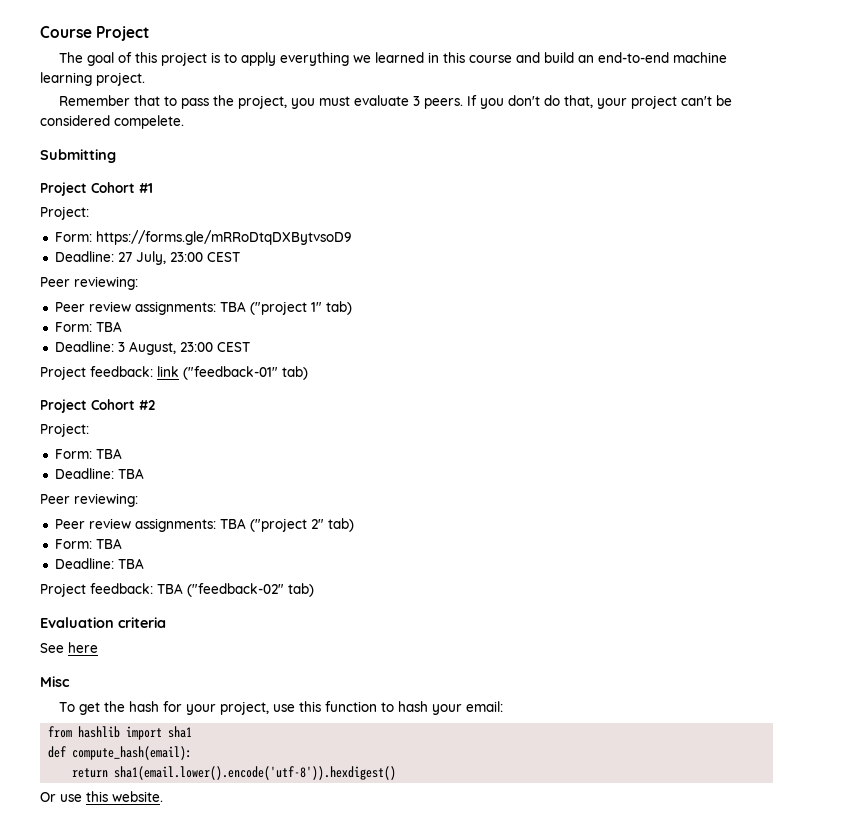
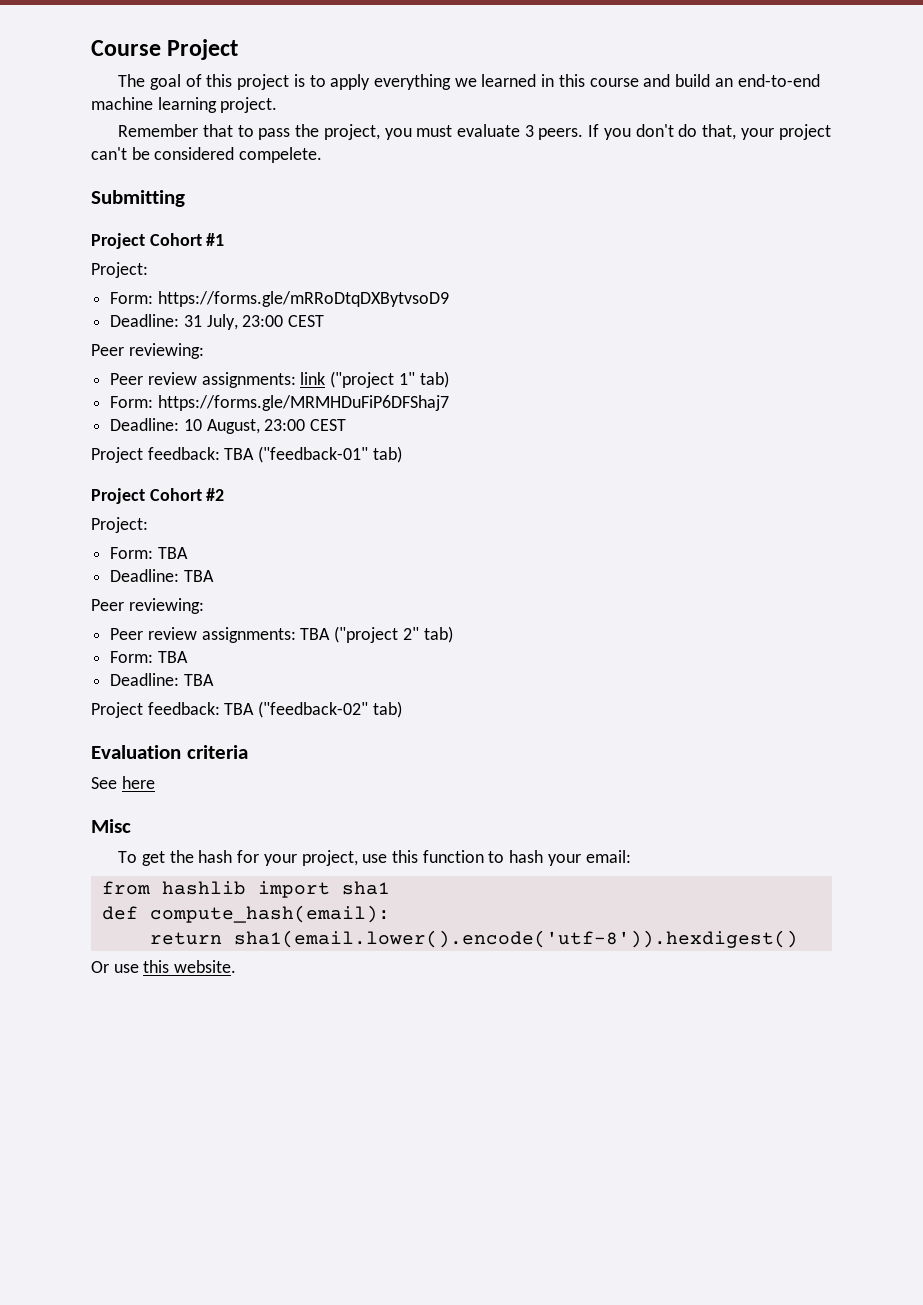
[117,252,132,262] 27 -> [183,315,202,327] 31
[219,301,246,312] TBA -> [300,372,326,385] link
[95,321,122,332] [54,341,125,352] TBA // Deadline: 3 -> [157,395,449,411] [110,418,202,431] https://forms.gle/MRMHDuFiP6DFShaj7 // Deadline: 10
[157,366,179,377] link -> [224,448,255,460] TBA

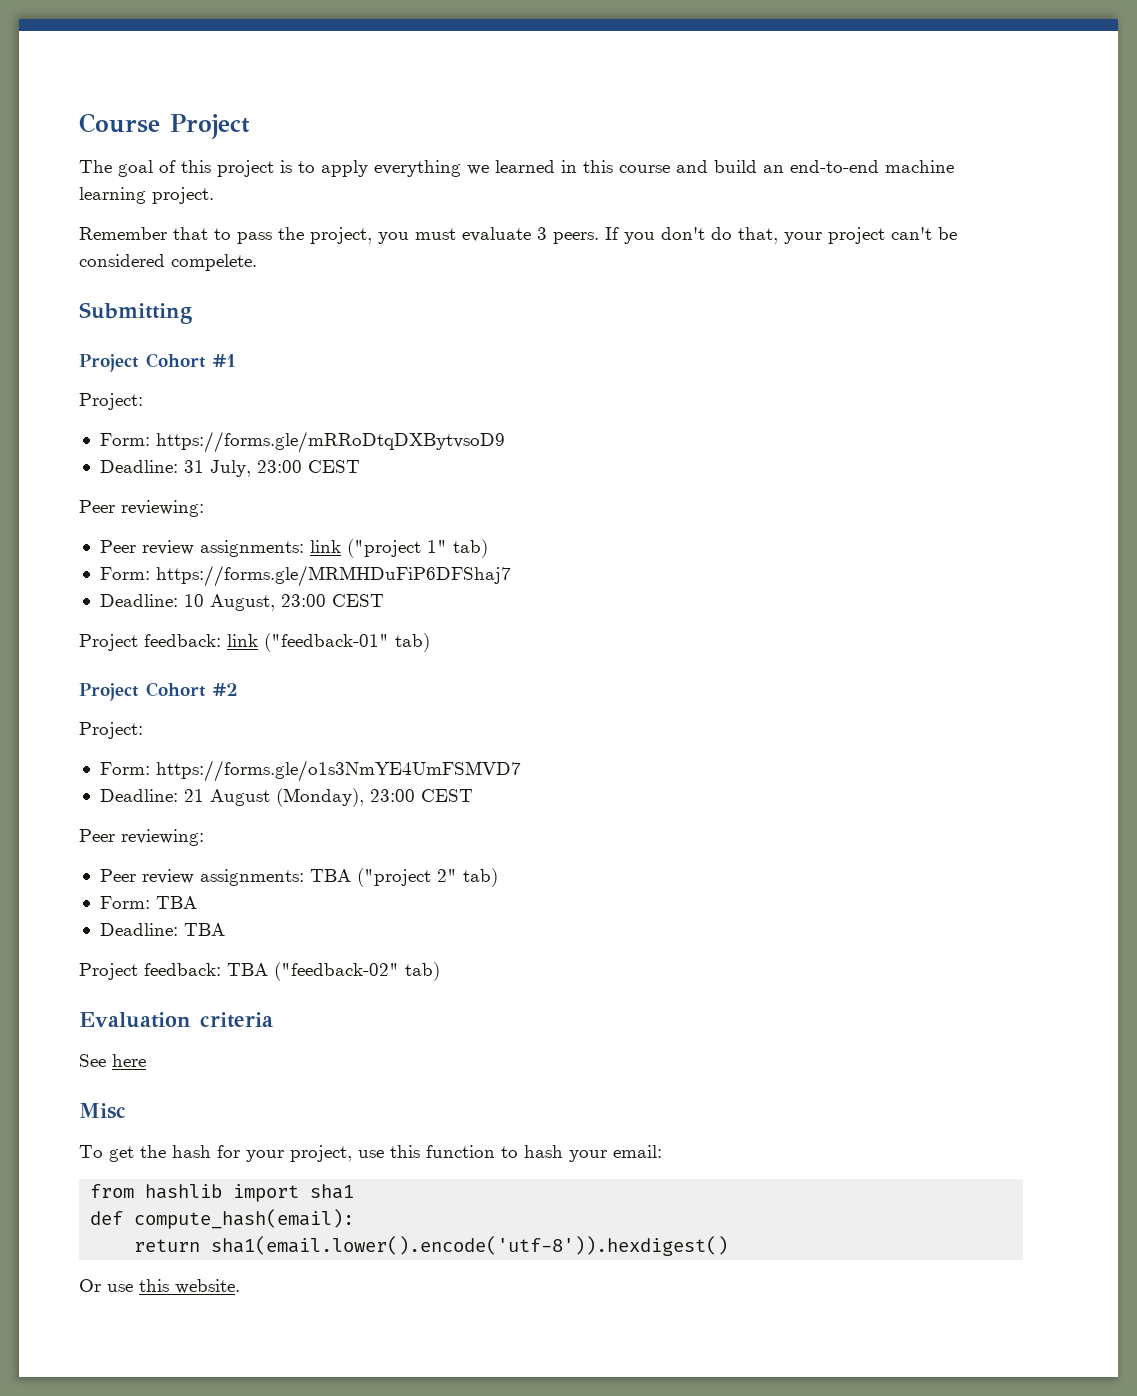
[224,448,255,460] TBA -> [227,634,258,647] link
[157,547,188,559] [110,569,214,582] TBA // Deadline: TBA -> [155,760,521,782] [99,788,473,807] https://forms.gle/o1s3NmYE4UmFSMVD7 // Deadline: 21 August (Monday), 23:00 CEST

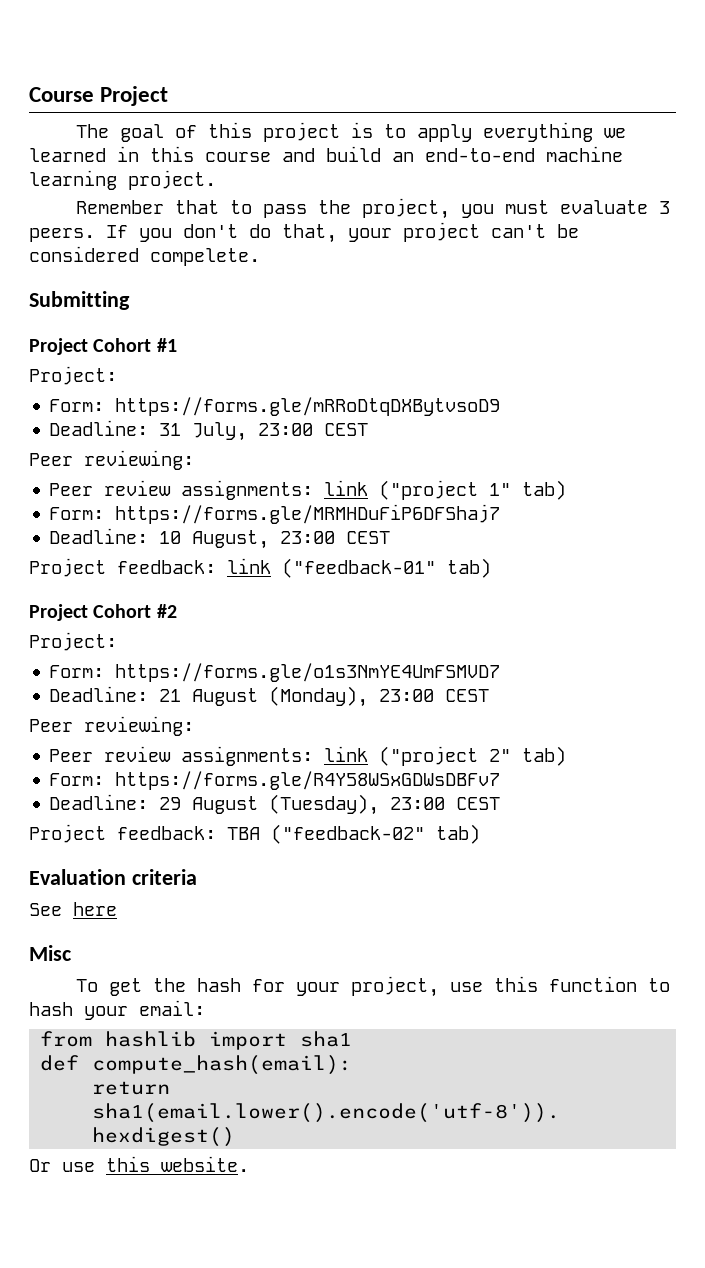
[309,869,351,882] TBA -> [324,746,369,762] link
[155,896,197,909] [99,923,225,936] TBA // Deadline: TBA -> [115,771,501,790] [49,794,501,815] https://forms.gle/R4Y58WSxGDWsDBFv7 // Deadline: 29 August (Tuesday), 23:00 CEST

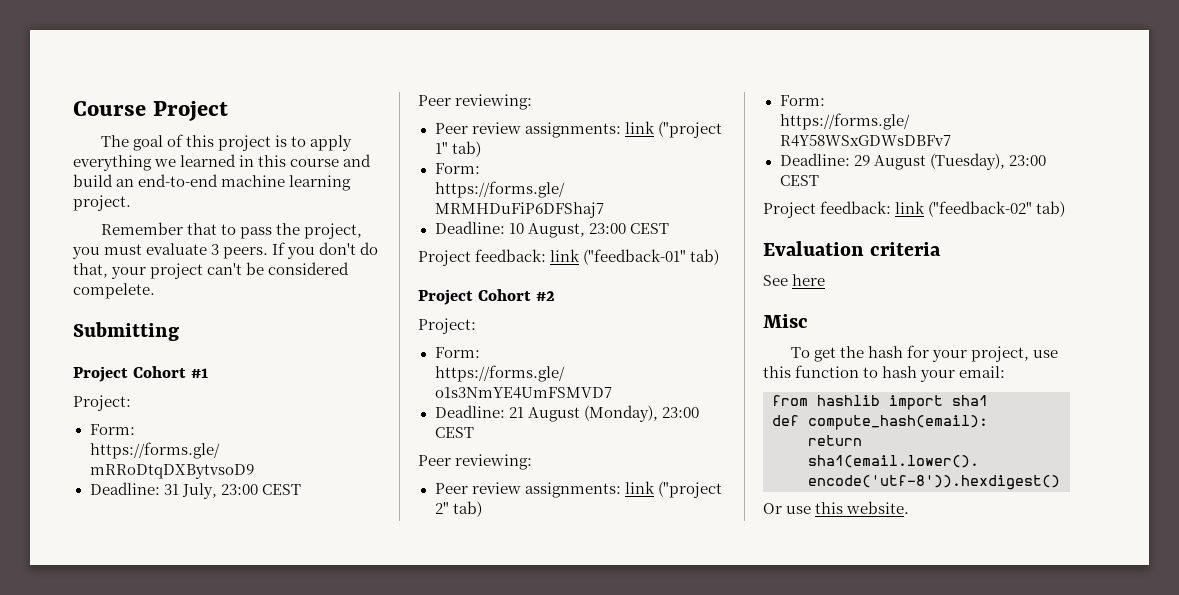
[227,827,260,840] TBA -> [895,201,926,214] link

